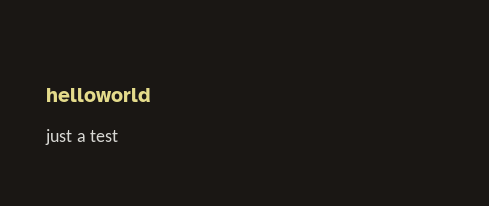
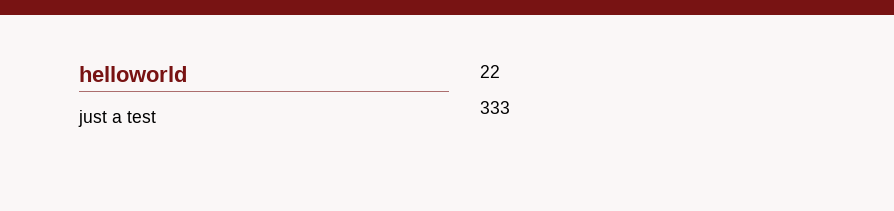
(119, 136) none -> [480,65,500,78] [480,101,510,114] // 22 // 333

